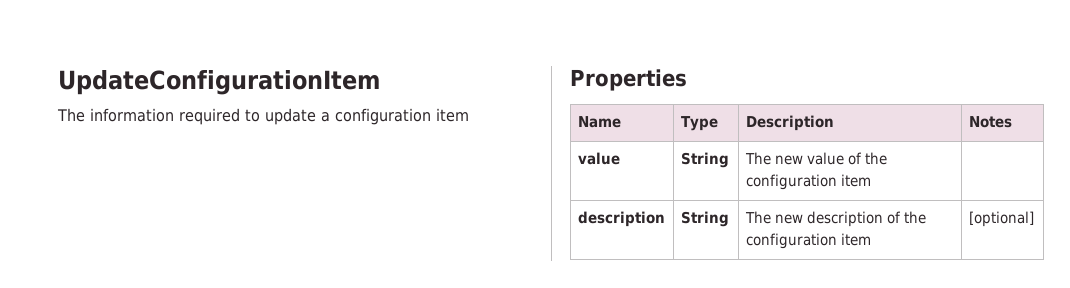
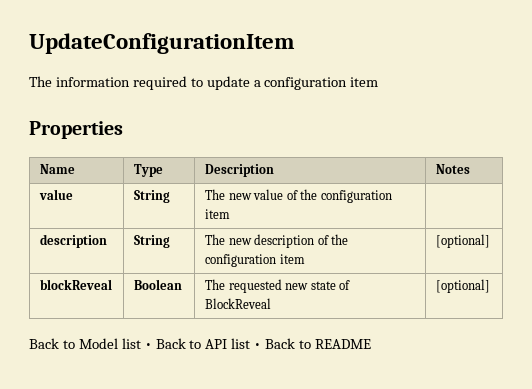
(1034, 219) none -> [39,279,112,290] [133,279,182,290] [204,279,351,293] [204,298,271,309] [435,279,490,293] [29,338,371,349] // blockReveal | Boolean | The requested new state of BlockReveal | [optional] // Back to Model list • Back to API list • Back to README

